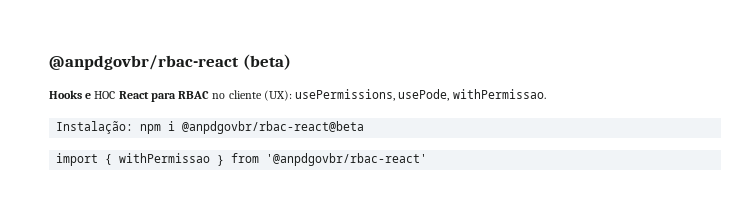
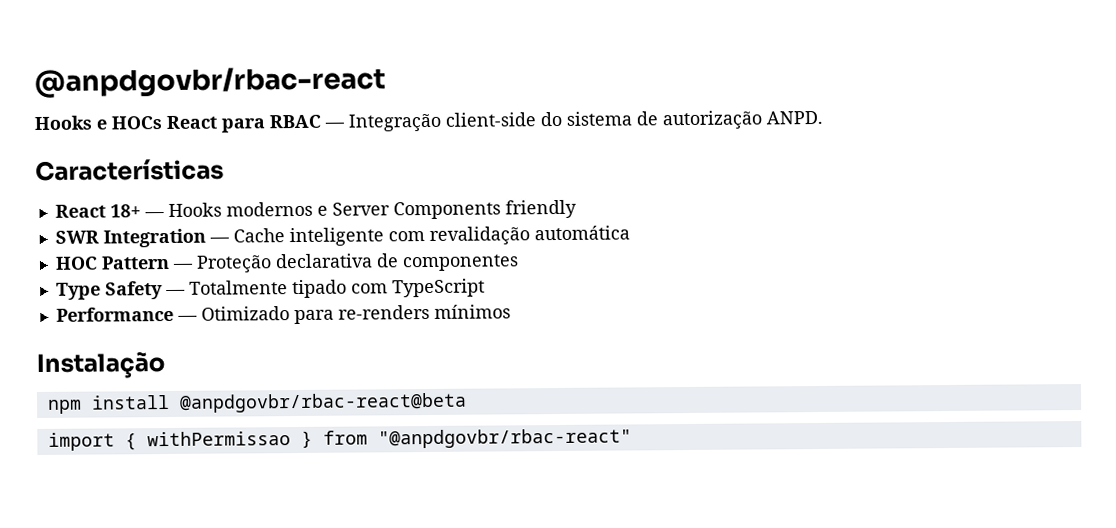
[242,54,291,70] (beta) -> (386, 82) none
[94,91,116,99] HOC -> [111,116,162,130] HOCs
[212,89,546,101] [56,121,176,134] no cliente (UX): usePermissions, usePode, withPermissao. // Instalação: npm i -> [324,110,823,132] [35,158,224,182] [54,199,577,220] [54,225,630,248] [54,253,519,273] [55,278,485,300] [55,304,511,325] [36,351,165,380] [47,394,170,414] — Integração client-side do sistema de autorização ANPD. // Características // React 18+ — Hooks modernos e Server Components friendly // SWR Integration — Cache inteligente com revalidação automática // HOC Pattern — Proteção declarativa de componentes // Type Safety — Totalmente tipado com TypeScript // Performance — Otimizado para re-renders mínimos // Instalação // npm install
[266,153,428,166] '@anpdgovbr/rbac-react' -> [377,428,632,449] "@anpdgovbr/rbac-react"

